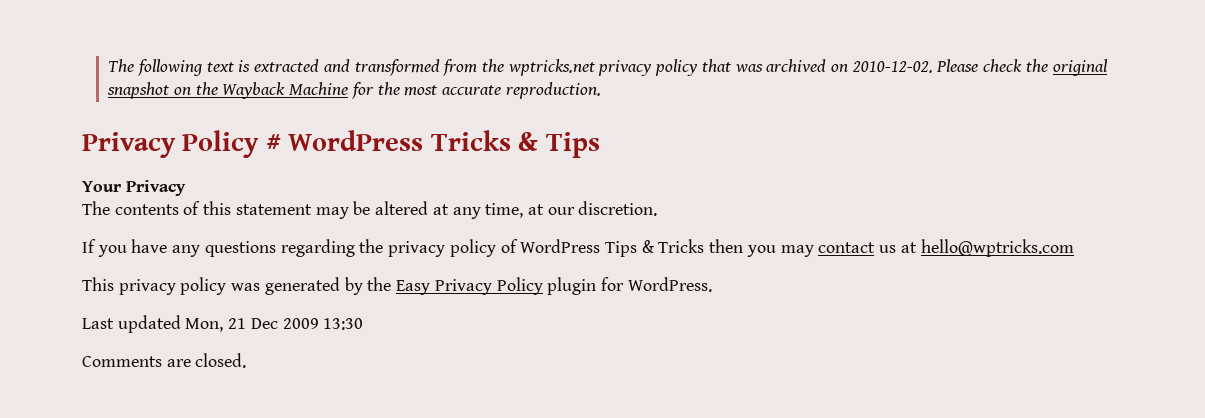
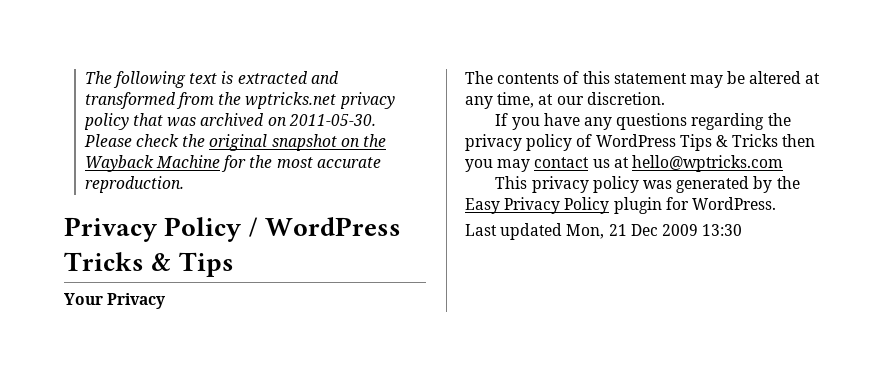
[851,61,933,73] 2010-12-02. -> [288,114,376,126] 2011-05-30.
[265,134,281,151] # -> [248,217,258,237] /
[82,353,247,368] // Comments are closed. -> (743, 230) none

